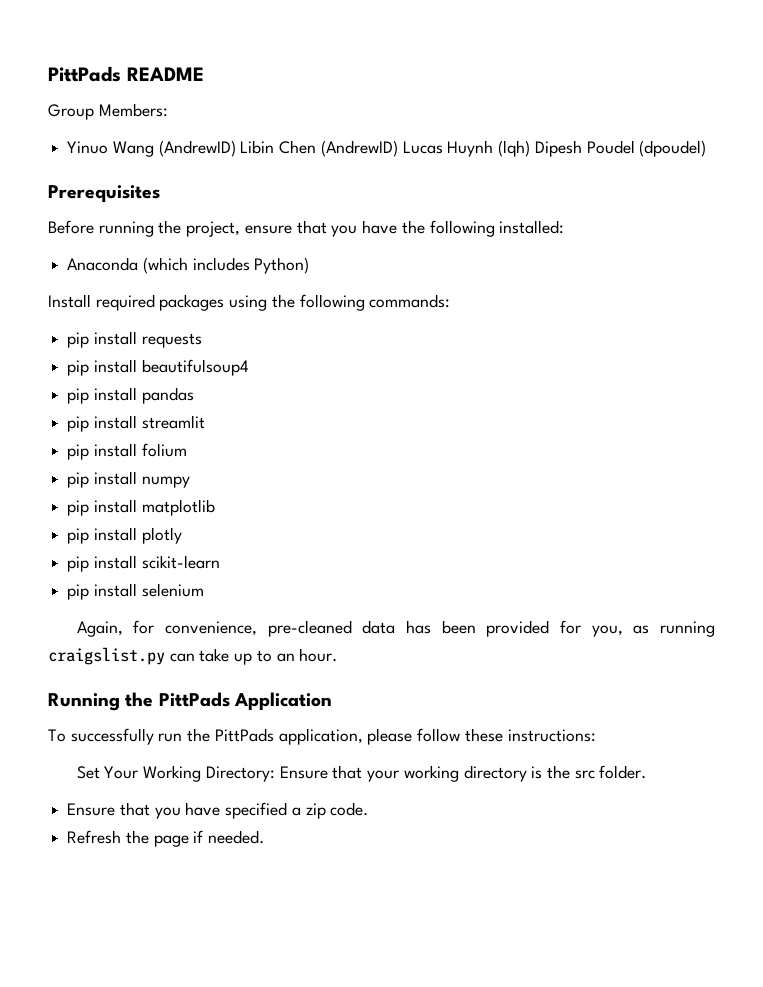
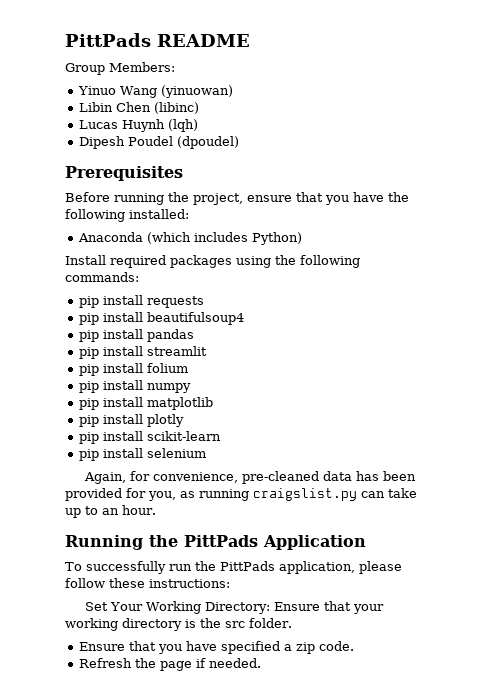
[158,140,236,157] (AndrewID) -> [160,85,233,98] (yinuowan) //
[320,140,398,157] (AndrewID) -> [153,102,199,114] (libinc) //
(531, 148) none -> (198, 125) //

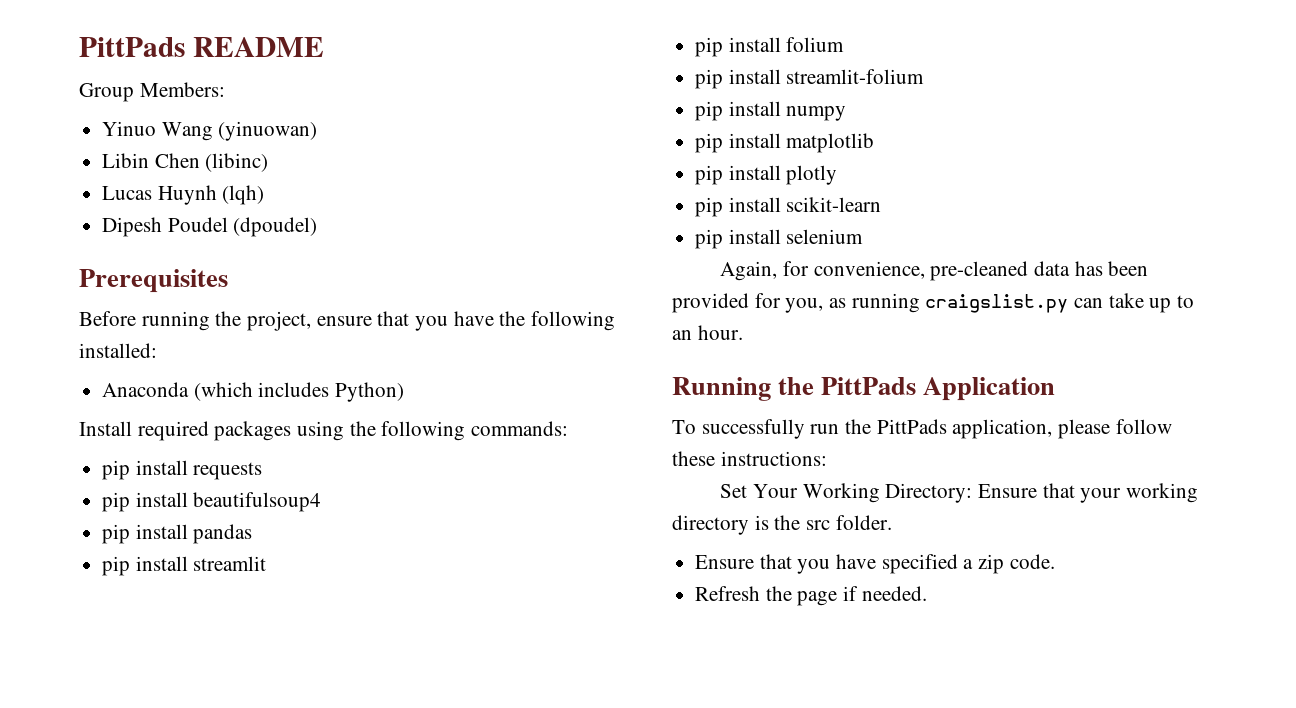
(188, 368) none -> [695,69,925,89] // pip install streamlit-folium

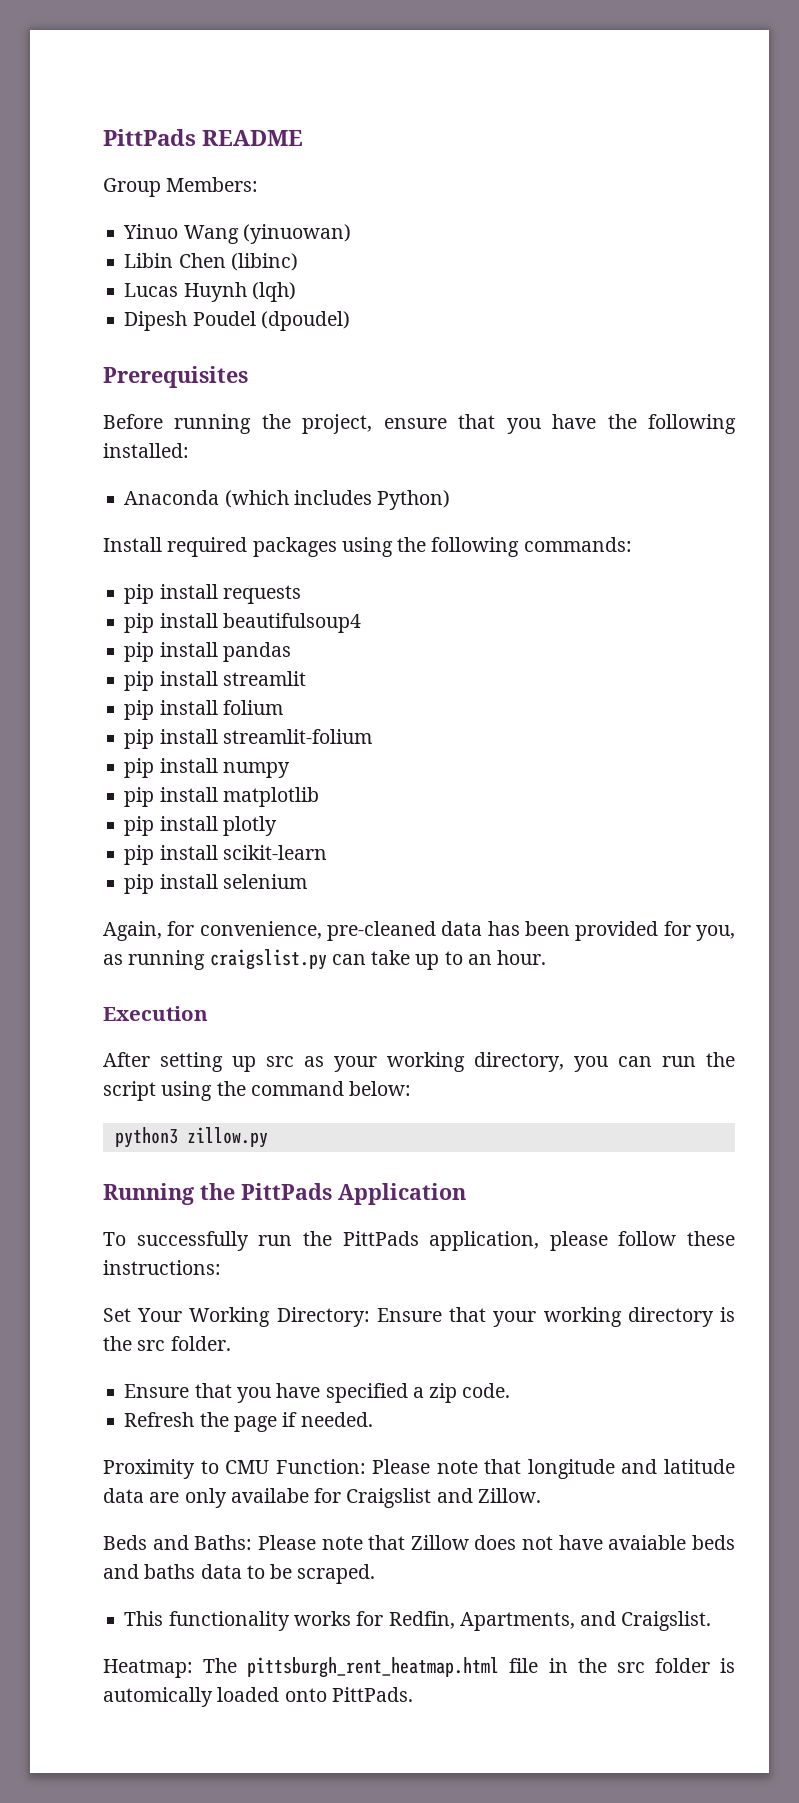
(743, 332) none -> [103,1006,208,1021] [103,1052,735,1072] [103,1081,412,1101] [114,1127,268,1148] // Execution // After setting up src as your working directory, you can run the script using the command below: // python3 zillow.py
(927, 593) none -> [103,1459,735,1479] [103,1488,541,1508] [103,1535,735,1550] [103,1564,376,1584] [124,1611,712,1631] [103,1657,735,1678] [103,1687,413,1707] // Proximity to CMU Function: Please note that longitude and latitude data are only availabe for Craigslist and Zillow. // Beds and Baths: Please note that Zillow does not have avaiable beds and baths data to be scraped. // This functionality works for Redfin, Apartments, and Craigslist. // Heatmap: The pittsburgh_rent_heatmap.html file in the src folder is automically loaded onto PittPads.

